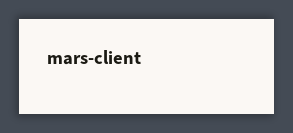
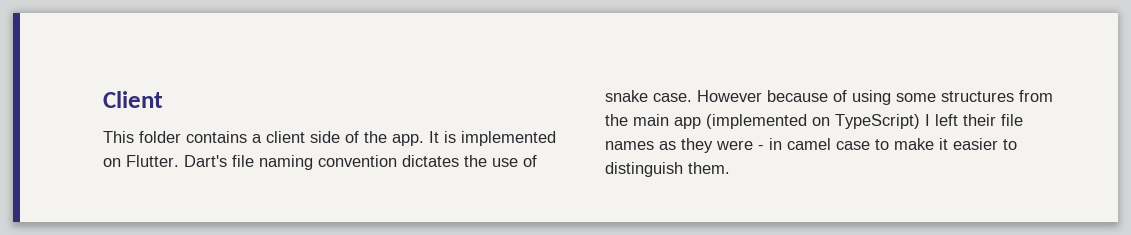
[47,50,141,65] mars-client -> [103,91,163,108] [103,131,556,146] [103,155,537,170] [605,90,1053,105] [605,114,1023,129] [605,138,1017,153] [605,162,730,177] Client // This folder contains a client side of the app. It is implemented on Flutter. Dart's file naming convention dictates the use of snake case. However because of using some structures from the main app (implemented on TypeScript) I left their file names as they were - in camel case to make it easier to distinguish them.

